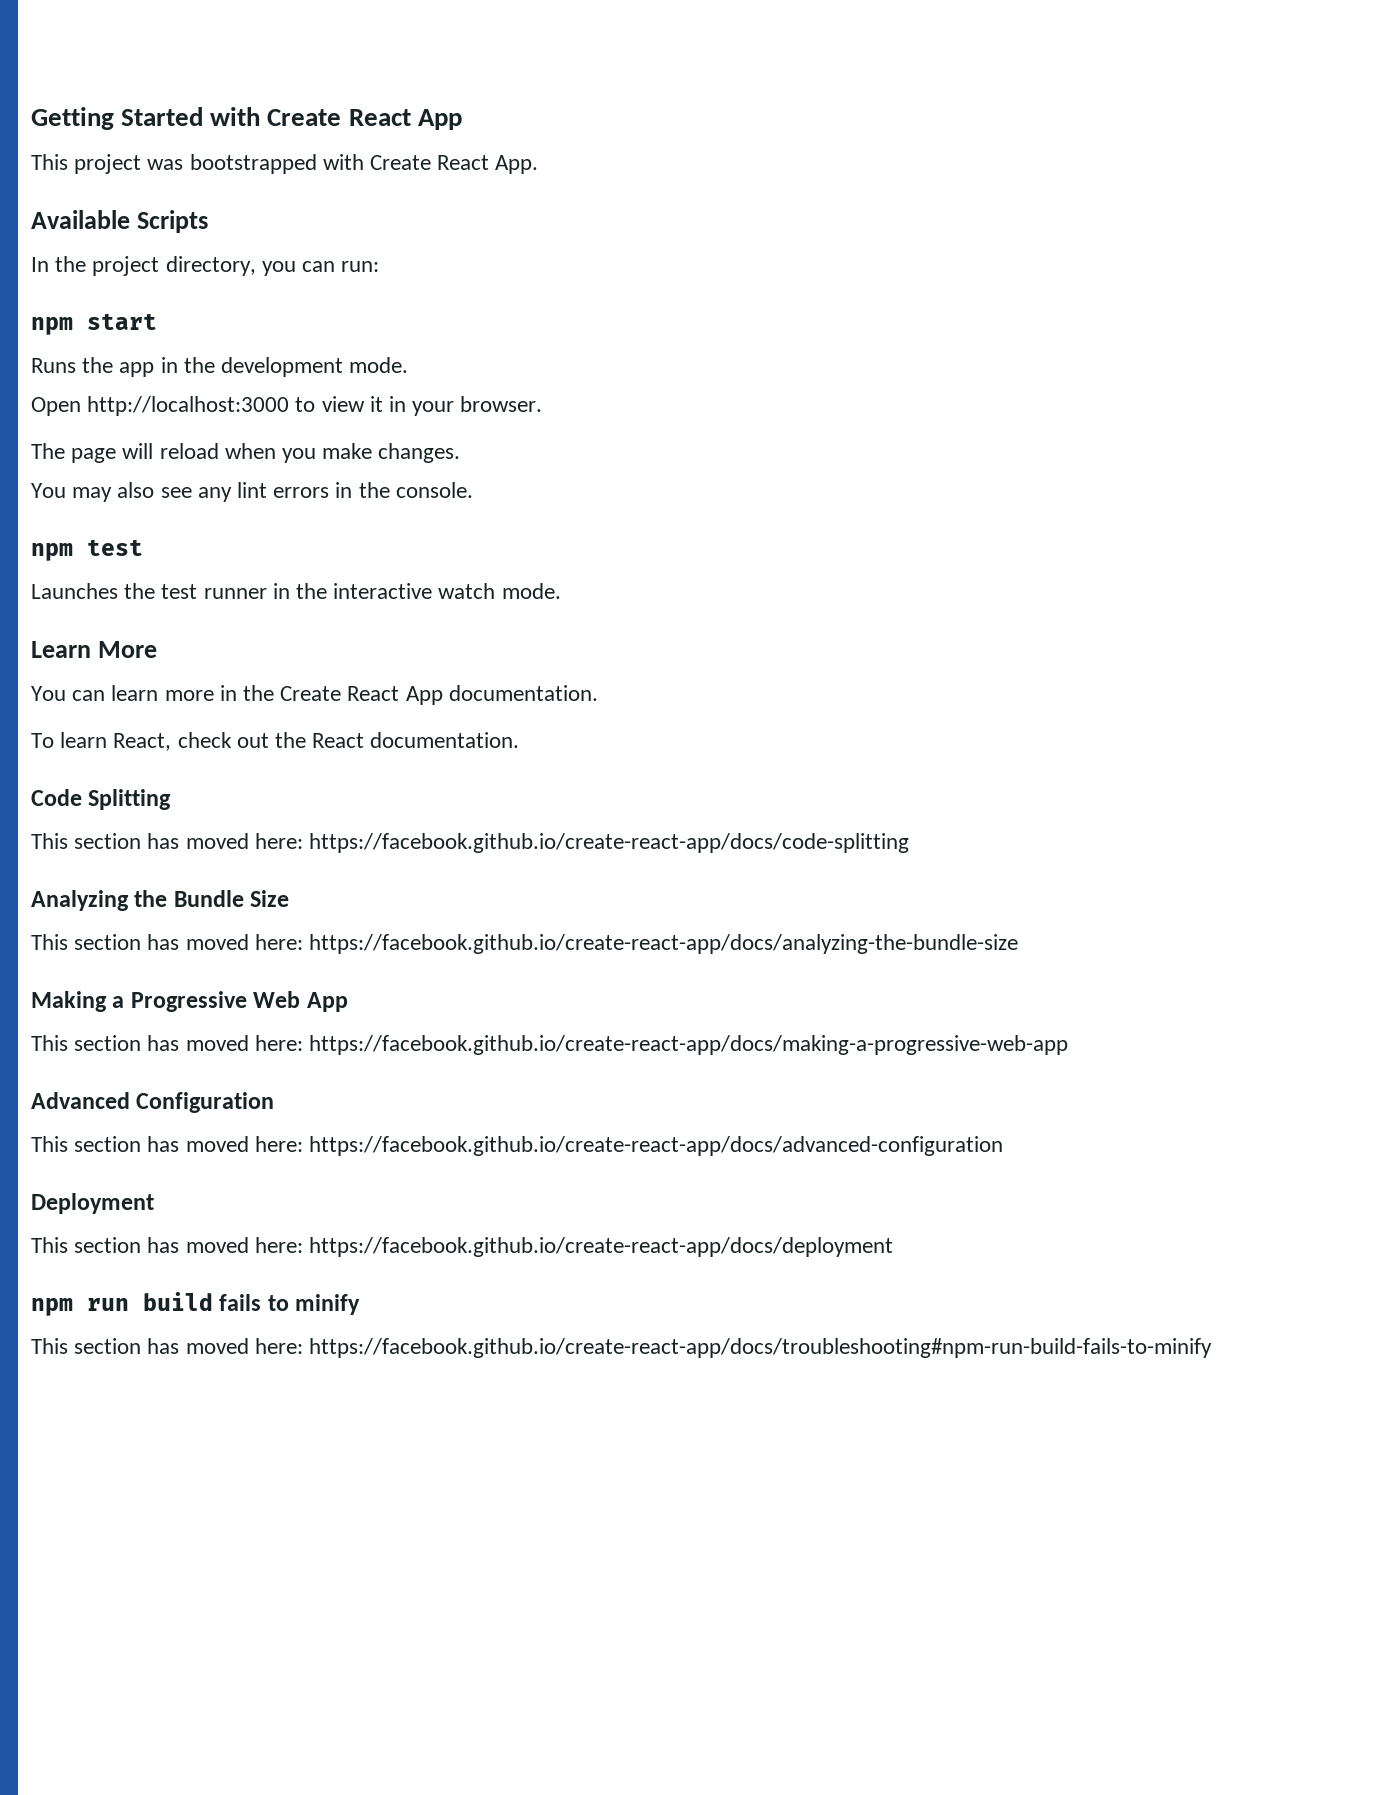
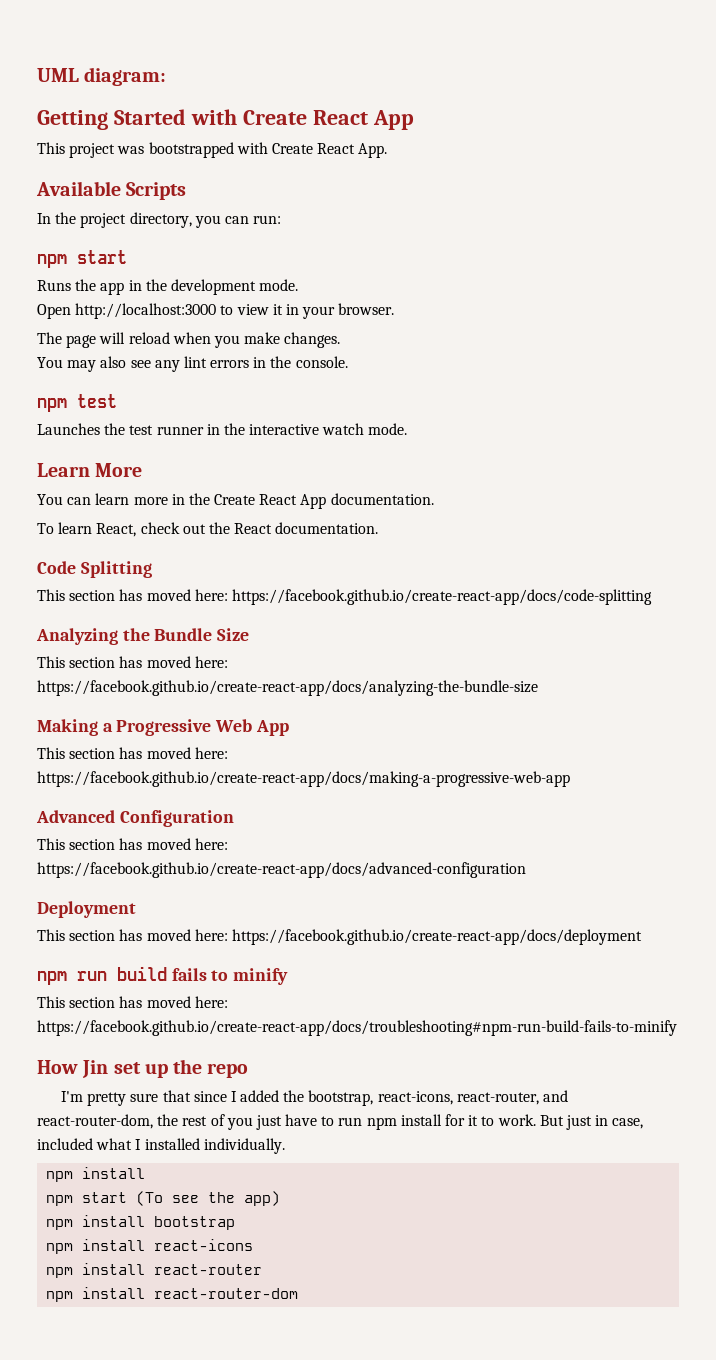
(31, 118) none -> [37,67,167,86] UML diagram: //
(1213, 1348) none -> [37,1059,249,1078] [60,1090,569,1106] [37,1114,644,1130] [37,1138,285,1154] [46,1167,146,1182] [46,1191,281,1206] [46,1215,236,1230] [46,1239,254,1254] [46,1263,263,1278] [46,1287,299,1302] // How Jin set up the repo // I'm pretty sure that since I added the bootstrap, react-icons, react-router, and react-router-dom, the rest of you just have to run npm install for it to work. But just in case, included what I installed individually. // npm install // npm start (To see the app) // npm install bootstrap // npm install react-icons // npm install react-router // npm install react-router-dom

